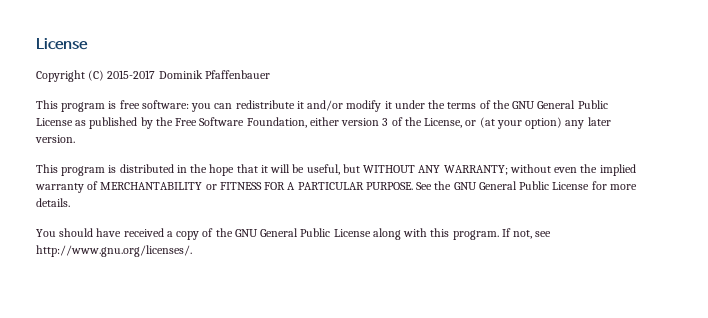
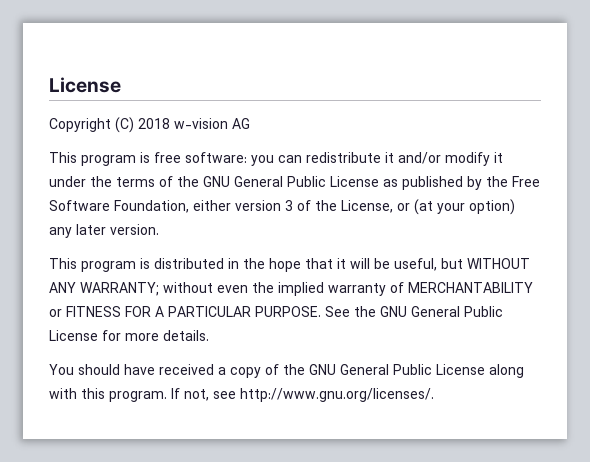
[107,70,270,79] 2015-2017 Dominik Pfaffenbauer -> [138,118,250,129] 2018 w-vision AG

